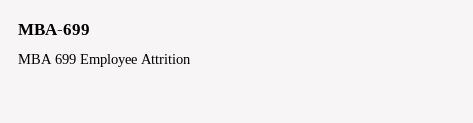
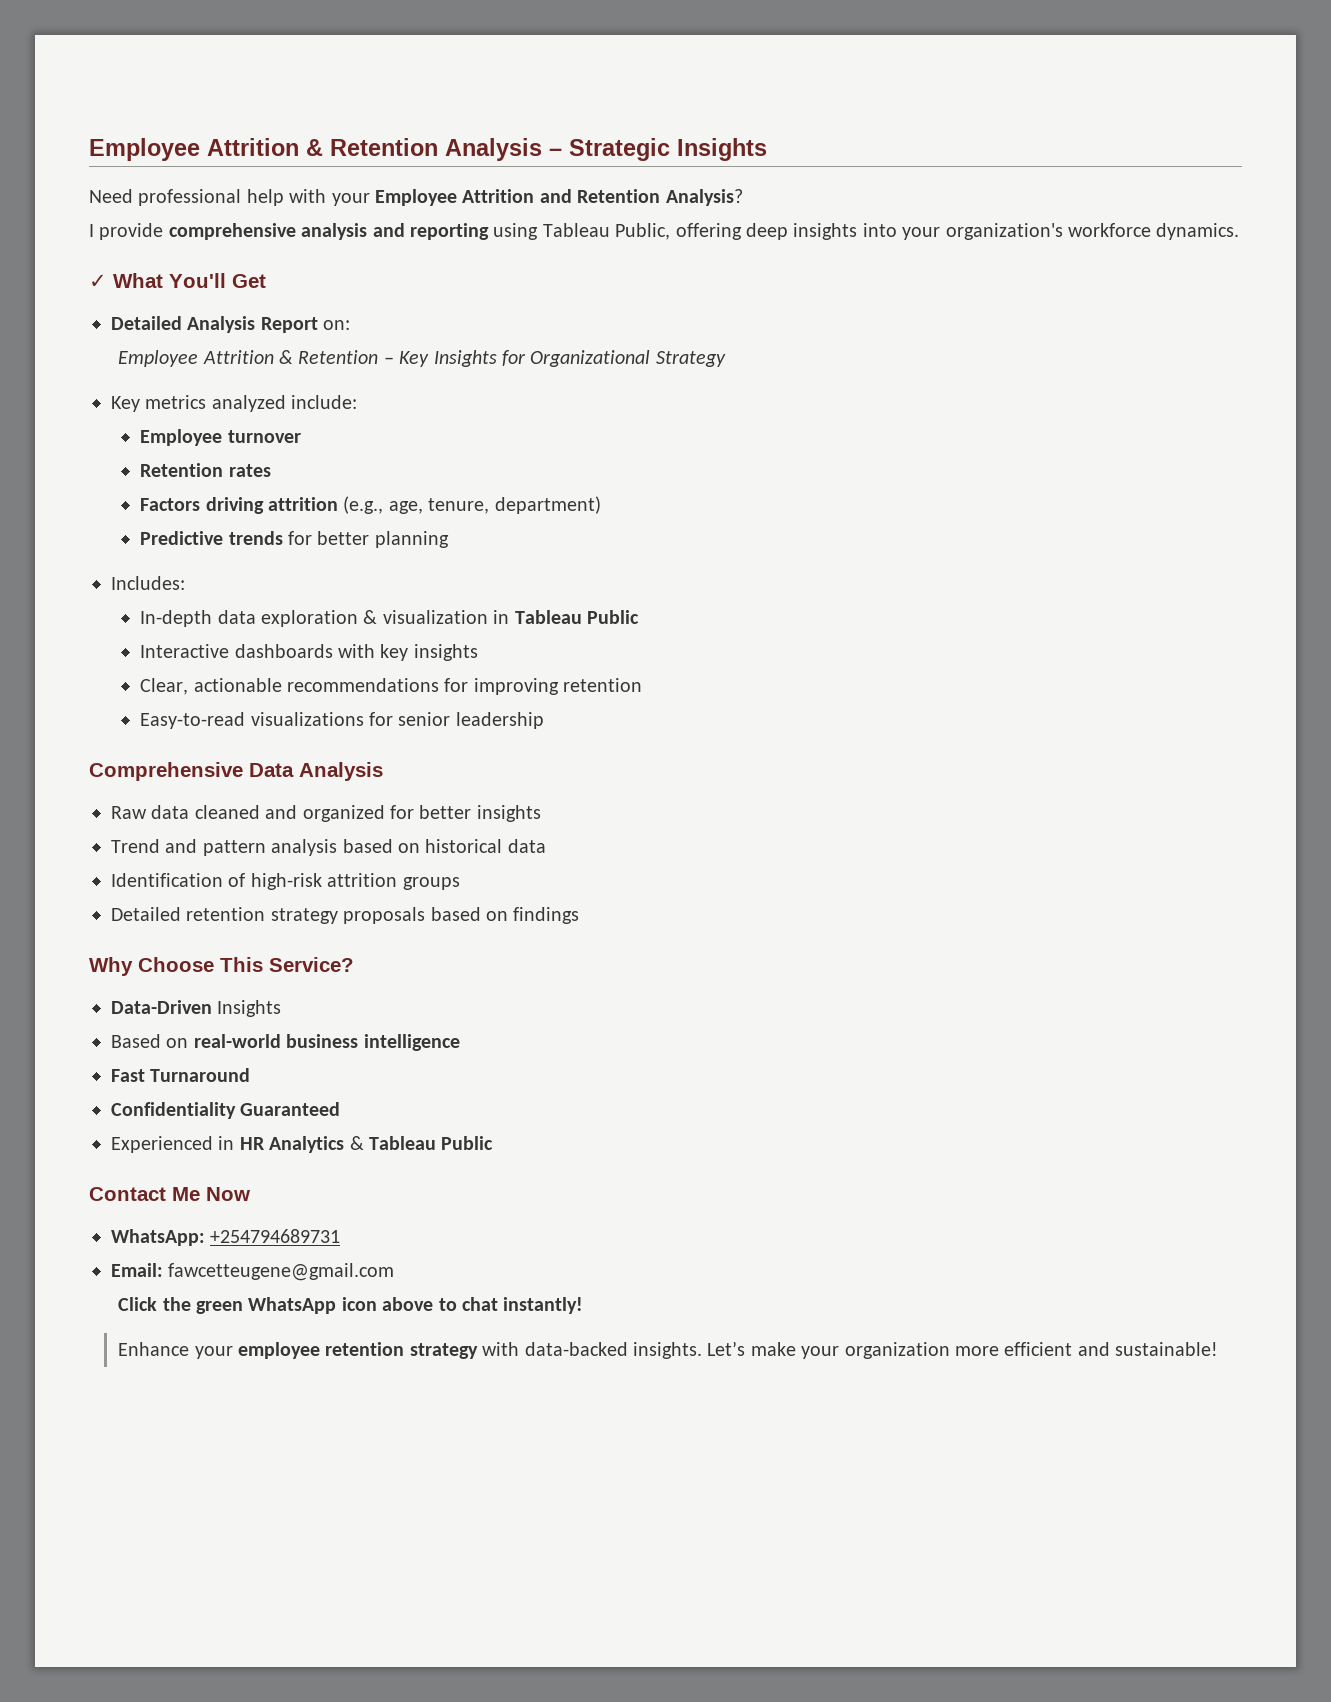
[18,24,90,35] [18,54,191,67] MBA-699 // MBA 699 Employee Attrition -> [89,138,767,161] [89,189,743,206] [89,223,1240,240] [89,273,266,288] [111,316,351,333] [118,350,726,367] [111,395,358,412] [140,429,301,446] [140,463,271,477] [140,496,601,514] [140,531,449,548] [111,576,185,590] [140,610,640,627] [140,644,478,661] [140,678,643,695] [140,712,544,729] [89,762,383,781] [111,805,541,822] [111,839,546,856] [111,873,460,890] [111,907,580,924] [89,957,354,976] [111,1000,282,1017] [111,1034,460,1051] [111,1068,251,1082] [111,1102,341,1119] [111,1136,494,1153] [89,1187,250,1201] [111,1229,341,1246] [111,1263,395,1281] [118,1297,584,1314] [118,1341,1219,1359] Employee Attrition & Retention Analysis – Strategic Insights // Need professional help with your Employee Attrition and Retention Analysis? // I provide comprehensive analysis and reporting using Tableau Public, offering deep insights into your organization's workforce dynamics. // ✓ What You'll Get // Detailed Analysis Report on: // Employee Attrition & Retention – Key Insights for Organizational Strategy // Key metrics analyzed include: // Employee turnover // Retention rates // Factors driving attrition (e.g., age, tenure, department) // Predictive trends for better planning // Includes: // In-depth data exploration & visualization in Tableau Public // Interactive dashboards with key insights // Clear, actionable recommendations for improving retention // Easy-to-read visualizations for senior leadership // Comprehensive Data Analysis // Raw data cleaned and organized for better insights // Trend and pattern analysis based on historical data // Identification of high-risk attrition groups // Detailed retention strategy proposals based on findings // Why Choose This Service? // Data-Driven Insights // Based on real-world business intelligence // Fast Turnaround // Confidentiality Guaranteed // Experienced in HR Analytics & Tableau Public // Contact Me Now // WhatsApp: +254794689731 // Email: fawcetteugene@gmail.com // Click the green WhatsApp icon above to chat instantly! // Enhance your employee retention strategy with data-backed insights. Let’s make your organization more efficient and sustainable!

